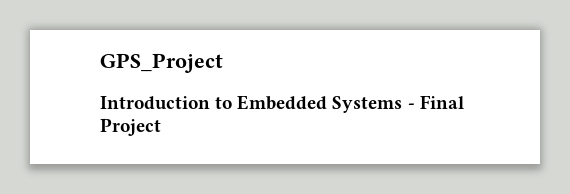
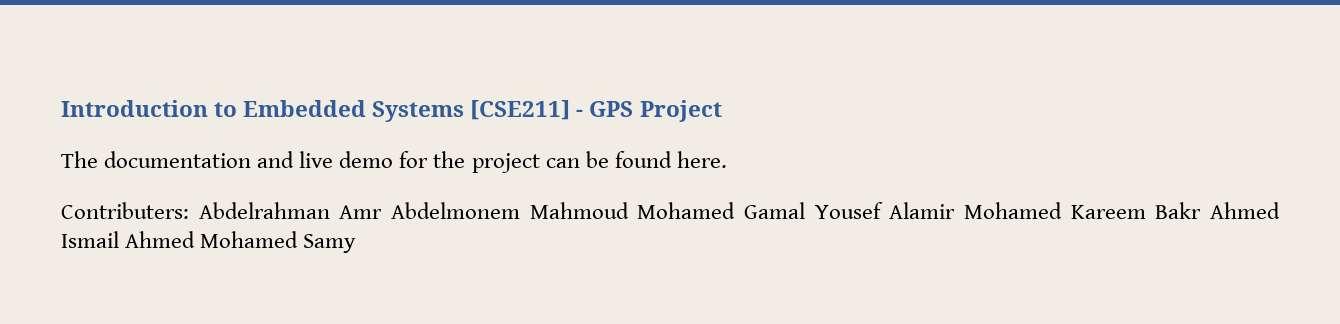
[100,53,223,73] GPS_Project // -> (61, 108) none
[407,95,464,109] [100,118,161,136] - Final Project -> [470,100,722,122] [61,151,727,173] [61,202,1280,219] [61,231,357,253] [CSE211] - GPS Project // The documentation and live demo for the project can be found here. // Contributers: Abdelrahman Amr Abdelmonem Mahmoud Mohamed Gamal Yousef Alamir Mohamed Kareem Bakr Ahmed Ismail Ahmed Mohamed Samy

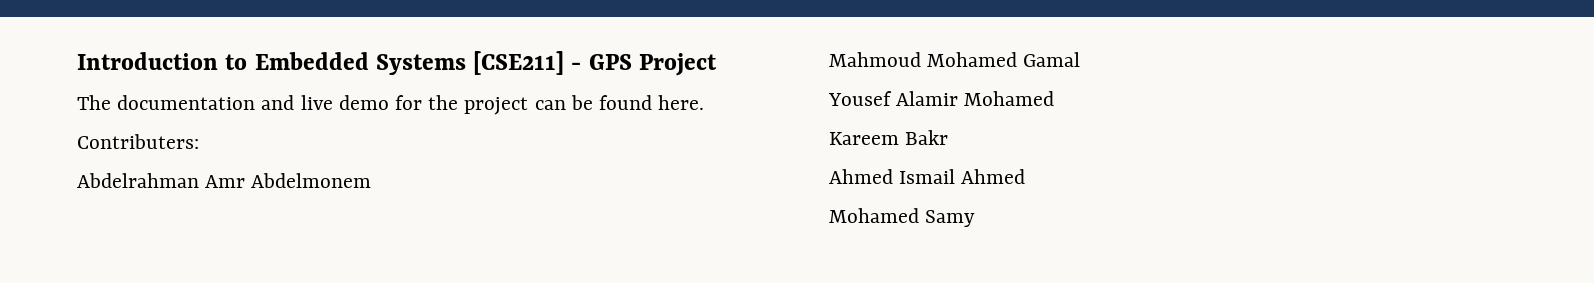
(189, 210) none -> (199, 141) //
(520, 210) none -> (372, 180) //
(805, 210) none -> (1081, 59) //
(1062, 210) none -> (1055, 98) //
(1202, 210) none -> (949, 137) //
(196, 239) none -> (1026, 176) //

